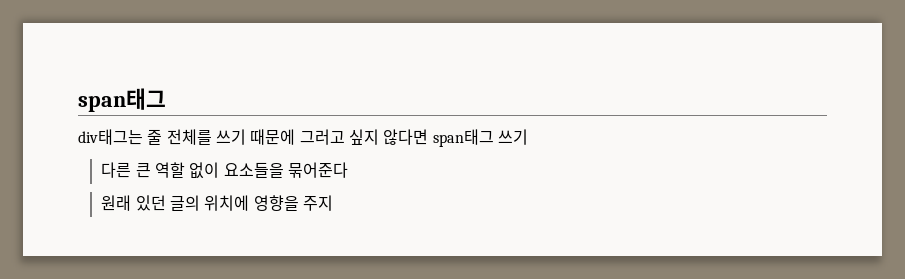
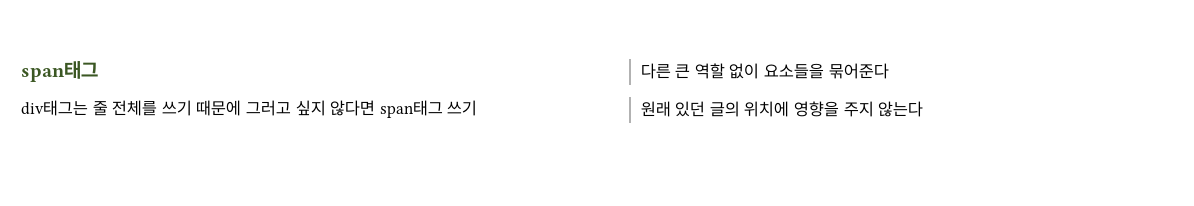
(333, 203) none -> [878,101,924,117] 않는다

